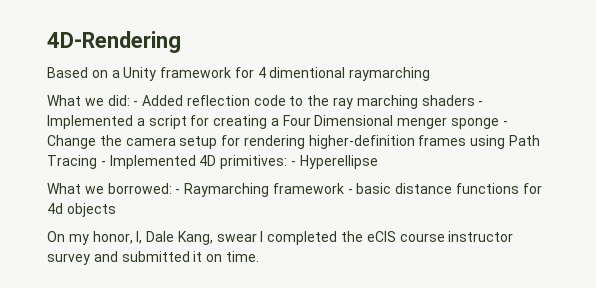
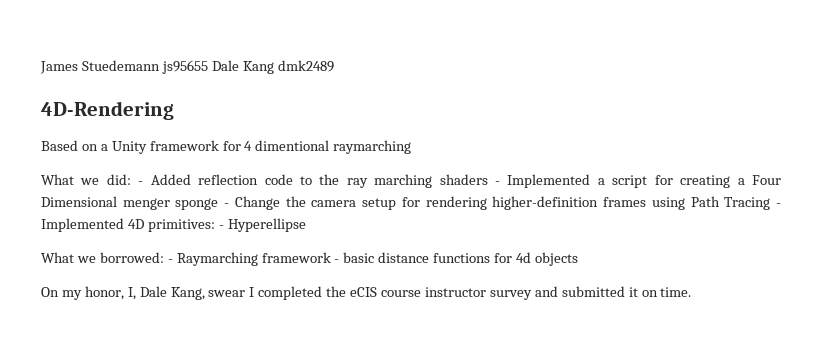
(47, 42) none -> [40,60,334,74] James Stuedemann js95655 Dale Kang dmk2489 //

